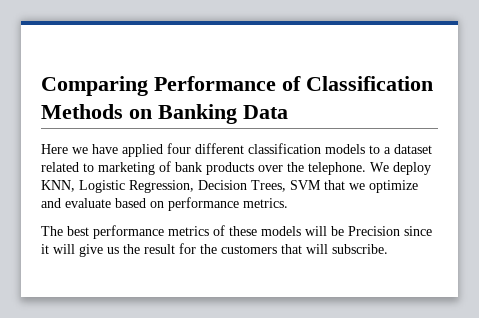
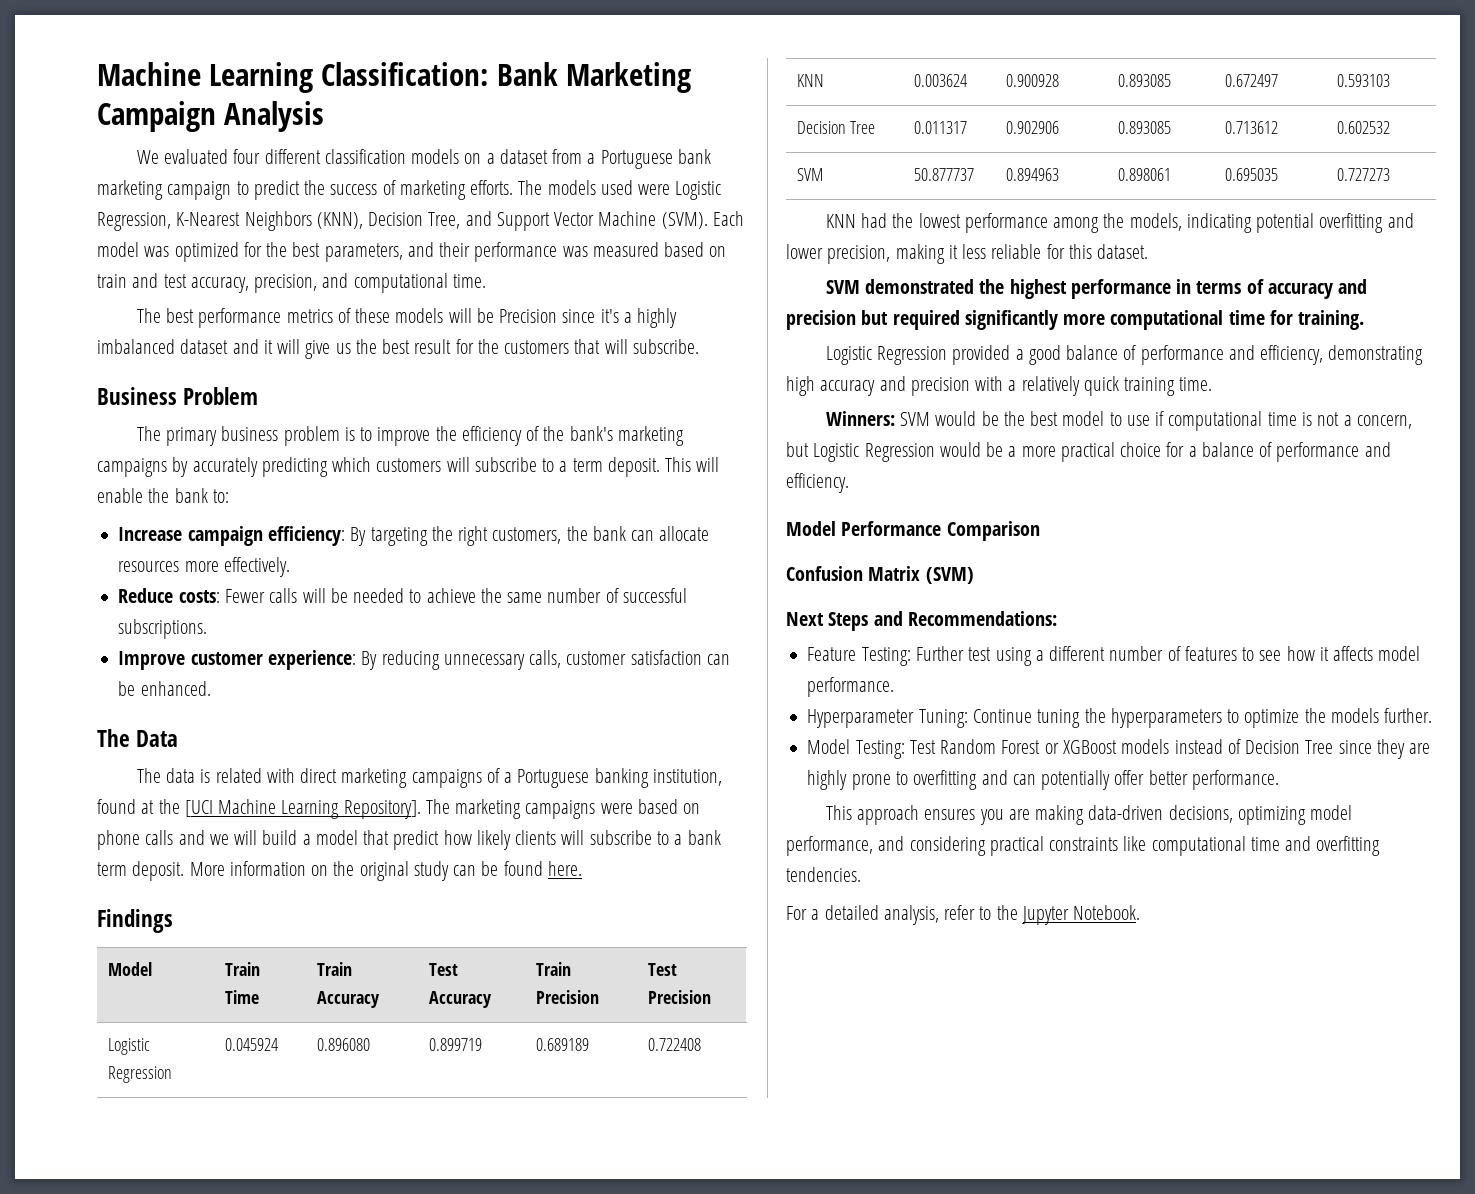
[41,76,433,96] [41,104,288,124] [41,144,163,157] Comparing Performance of Classification Methods on Banking Data // Here we have applied -> [97,62,691,93] [97,101,325,132] [136,149,229,164] Machine Learning Classification: Bank Marketing Campaign Analysis // We evaluated
[369,145,380,154] to -> [464,153,482,164] on
[41,161,431,175] [41,180,418,193] [41,197,288,211] related to marketing of bank products over the telephone. We deploy KNN, Logistic Regression, Decision Trees, SVM that we optimize and evaluate based on performance metrics. -> [552,149,712,169] [97,180,722,200] [97,211,744,231] [97,242,727,262] [97,273,486,293] from a Portuguese bank marketing campaign to predict the success of marketing efforts. The models used were Logistic Regression, K-Nearest Neighbors (KNN), Decision Tree, and Support Vector Machine (SVM). Each model was optimized for the best parameters, and their performance was measured based on train and test accuracy, precision, and computational time.
(432, 231) none -> [600,308,678,328] [97,339,259,354] it's a highly imbalanced dataset and
(140, 249) none -> [382,339,411,354] best
(388, 249) none -> [97,387,259,405] [136,426,685,446] [97,457,720,477] [97,488,229,503] [118,526,710,546] [118,557,290,577] [118,588,687,603] [118,619,208,639] [118,650,730,670] [118,681,211,696] [97,729,179,747] [136,768,723,788] [97,799,701,819] [97,830,721,850] [97,861,582,881] [97,909,173,933] [107,962,152,976] [224,962,260,976] [224,990,259,1004] [316,962,352,976] [316,991,380,1008] [428,963,458,976] [428,991,492,1008] [535,962,571,976] [535,990,599,1004] [647,963,677,976] [647,990,711,1004] [107,1038,150,1055] [107,1066,172,1083] [224,1038,278,1051] [316,1038,370,1051] [428,1038,482,1051] [535,1038,589,1051] [647,1038,701,1051] [796,74,824,87] [913,74,967,87] [1005,74,1059,87] [1117,74,1171,87] [1224,74,1278,87] [1336,74,1390,87] [796,121,876,134] [913,121,967,134] [1005,121,1059,134] [1117,121,1171,134] [1224,121,1278,134] [1336,121,1390,134] [796,168,823,181] [913,168,974,181] [1005,168,1059,181] [1117,168,1171,181] [1224,168,1278,181] [1336,168,1390,181] [825,213,1414,233] [786,244,1149,264] [825,279,1368,299] [786,310,1365,330] [825,345,1424,365] [786,376,1213,396] [825,411,1412,431] [786,442,1391,462] [786,473,849,493] [786,521,1040,541] [786,566,974,584] [786,611,1057,631] [807,646,1421,666] [807,677,895,697] [807,708,1433,728] [807,739,1431,759] [807,770,1279,790] [825,805,1353,825] [786,836,1381,856] [786,867,861,882] [786,905,1141,925] // Business Problem // The primary business problem is to improve the efficiency of the bank's marketing campaigns by accurately predicting which customers will subscribe to a term deposit. This will enable the bank to: // Increase campaign efficiency: By targeting the right customers, the bank can allocate resources more effectively. // Reduce costs: Fewer calls will be needed to achieve the same number of successful subscriptions. // Improve customer experience: By reducing unnecessary calls, customer satisfaction can be enhanced. // The Data // The data is related with direct marketing campaigns of a Portuguese banking institution, found at the [UCI Machine Learning Repository]. The marketing campaigns were based on phone calls and we will build a model that predict how likely clients will subscribe to a bank term deposit. More information on the original study can be found here. // Findings // Model | Train Time | Train Accuracy | Test Accuracy | Train Precision | Test Precision // Logistic Regression | 0.045924 | 0.896080 | 0.899719 | 0.689189 | 0.722408 // KNN | 0.003624 | 0.900928 | 0.893085 | 0.672497 | 0.593103 // Decision Tree | 0.011317 | 0.902906 | 0.893085 | 0.713612 | 0.602532 // SVM | 50.877737 | 0.894963 | 0.898061 | 0.695035 | 0.727273 // KNN had the lowest performance among the models, indicating potential overfitting and lower precision, making it less reliable for this dataset. // SVM demonstrated the highest performance in terms of accuracy and precision but required significantly more computational time for training. // Logistic Regression provided a good balance of performance and efficiency, demonstrating high accuracy and precision with a relatively quick training time. // Winners: SVM would be the best model to use if computational time is not a concern, but Logistic Regression would be a more practical choice for a balance of performance and efficiency. // Model Performance Comparison // Confusion Matrix (SVM) // Next Steps and Recommendations: // Feature Testing: Further test using a different number of features to see how it affects model performance. // Hyperparameter Tuning: Continue tuning the hyperparameters to optimize the models further. // Model Testing: Test Random Forest or XGBoost models instead of Decision Tree since they are highly prone to overfitting and can potentially offer better performance. // This approach ensures you are making data-driven decisions, optimizing model performance, and considering practical constraints like computational time and overfitting tendencies. // For a detailed analysis, refer to the Jupyter Notebook.

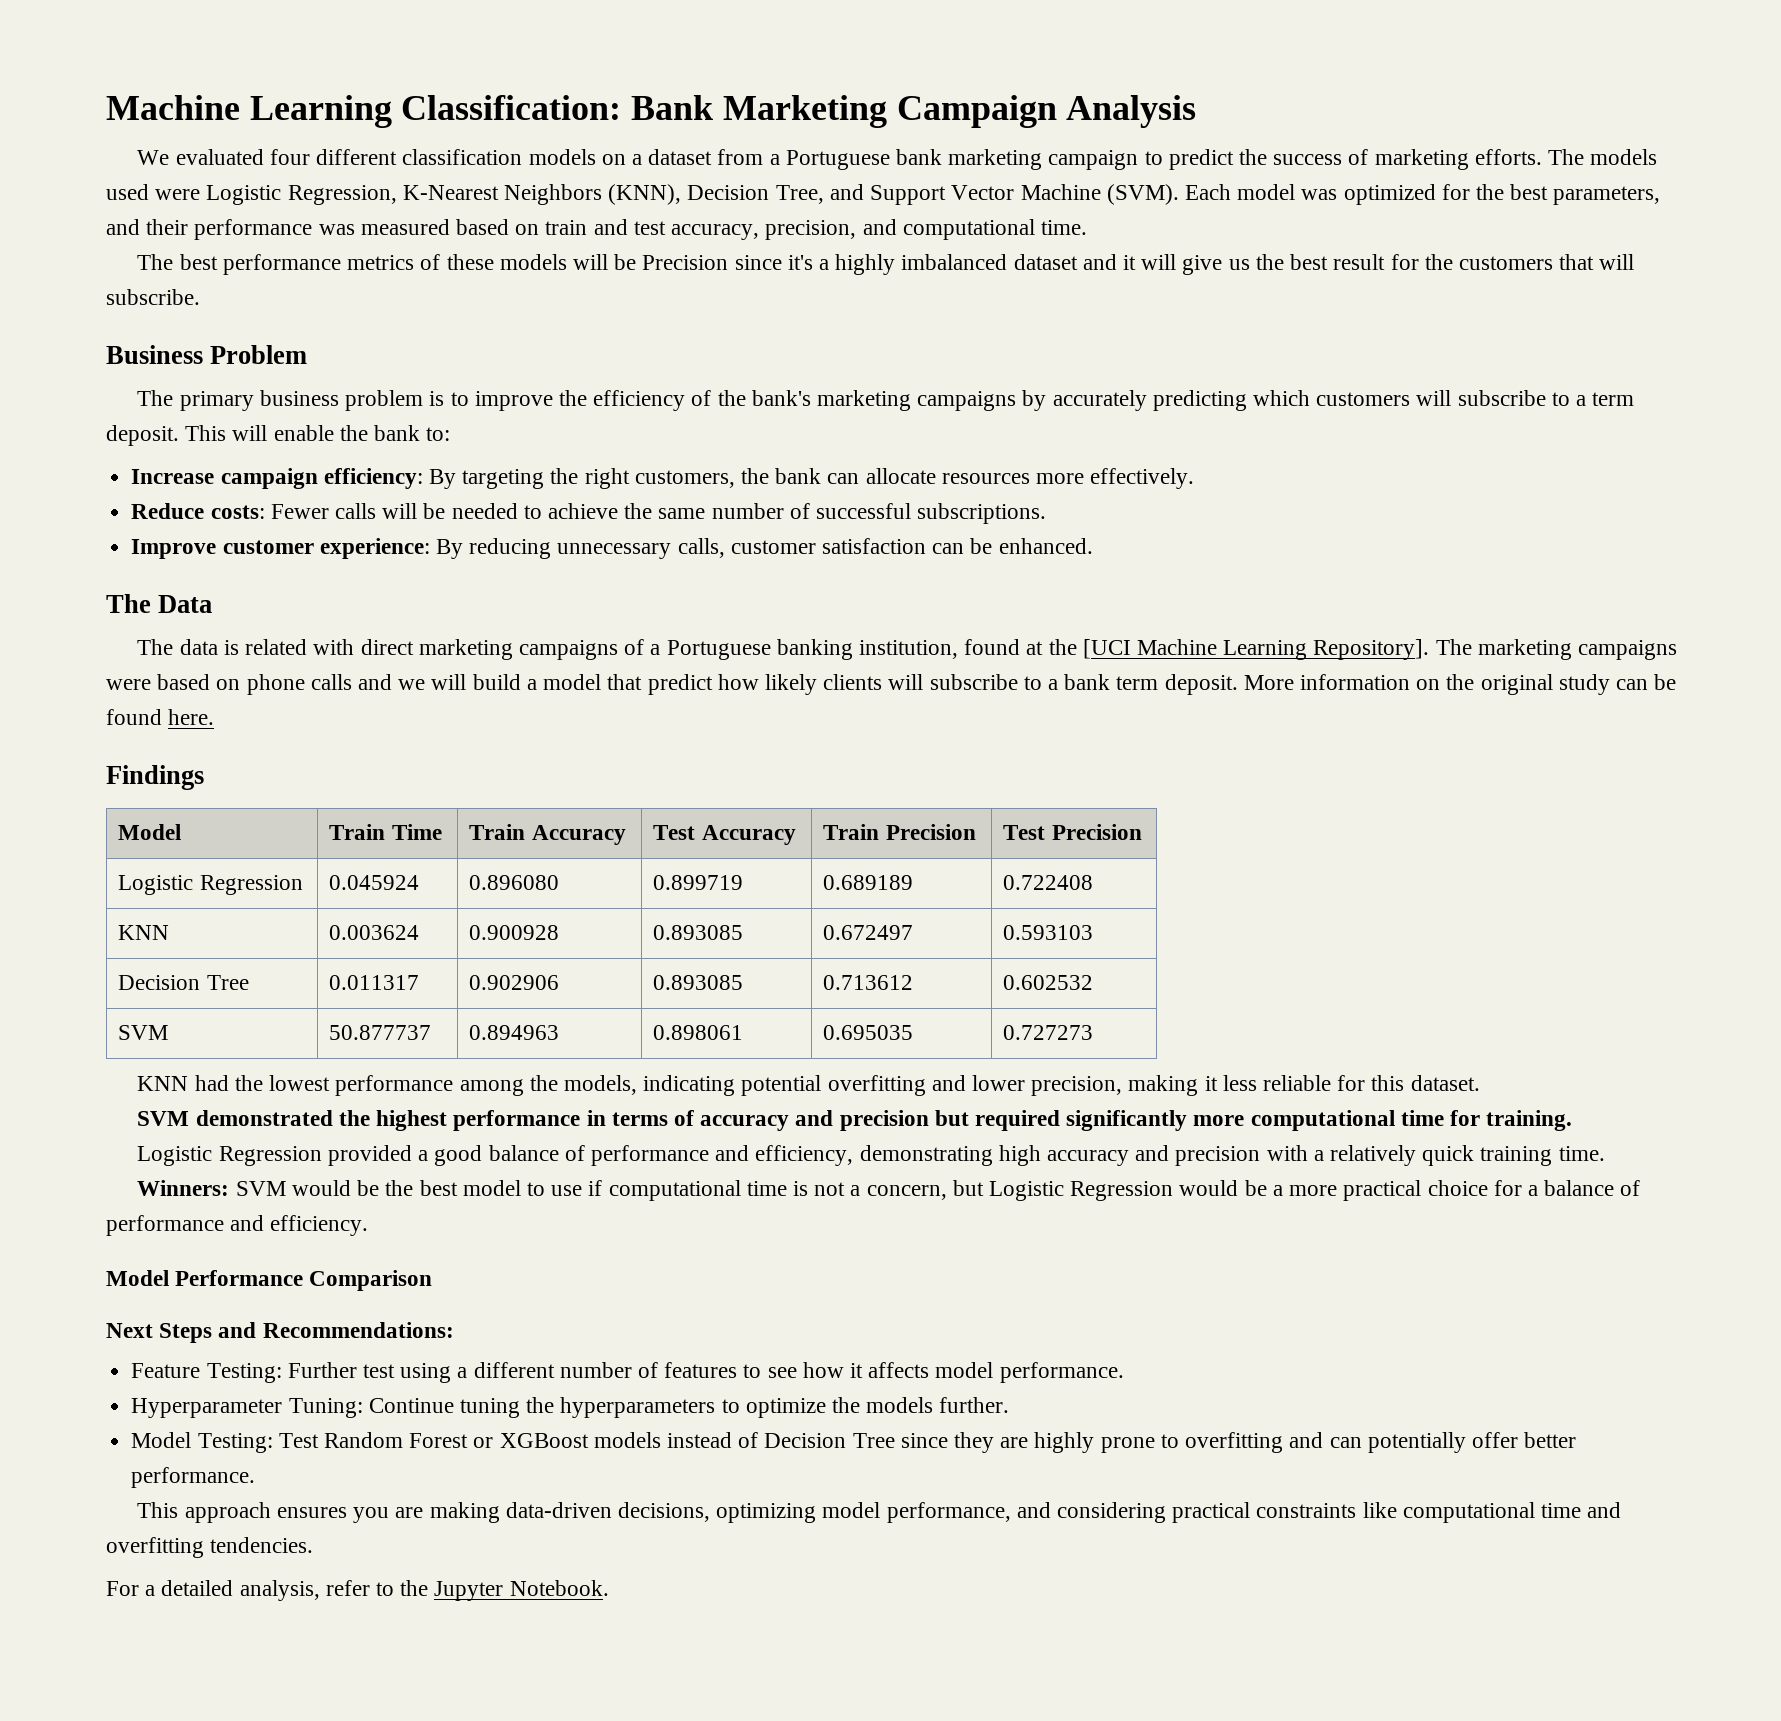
[786,566,974,584] // Confusion Matrix (SVM) -> (433, 1280) none

